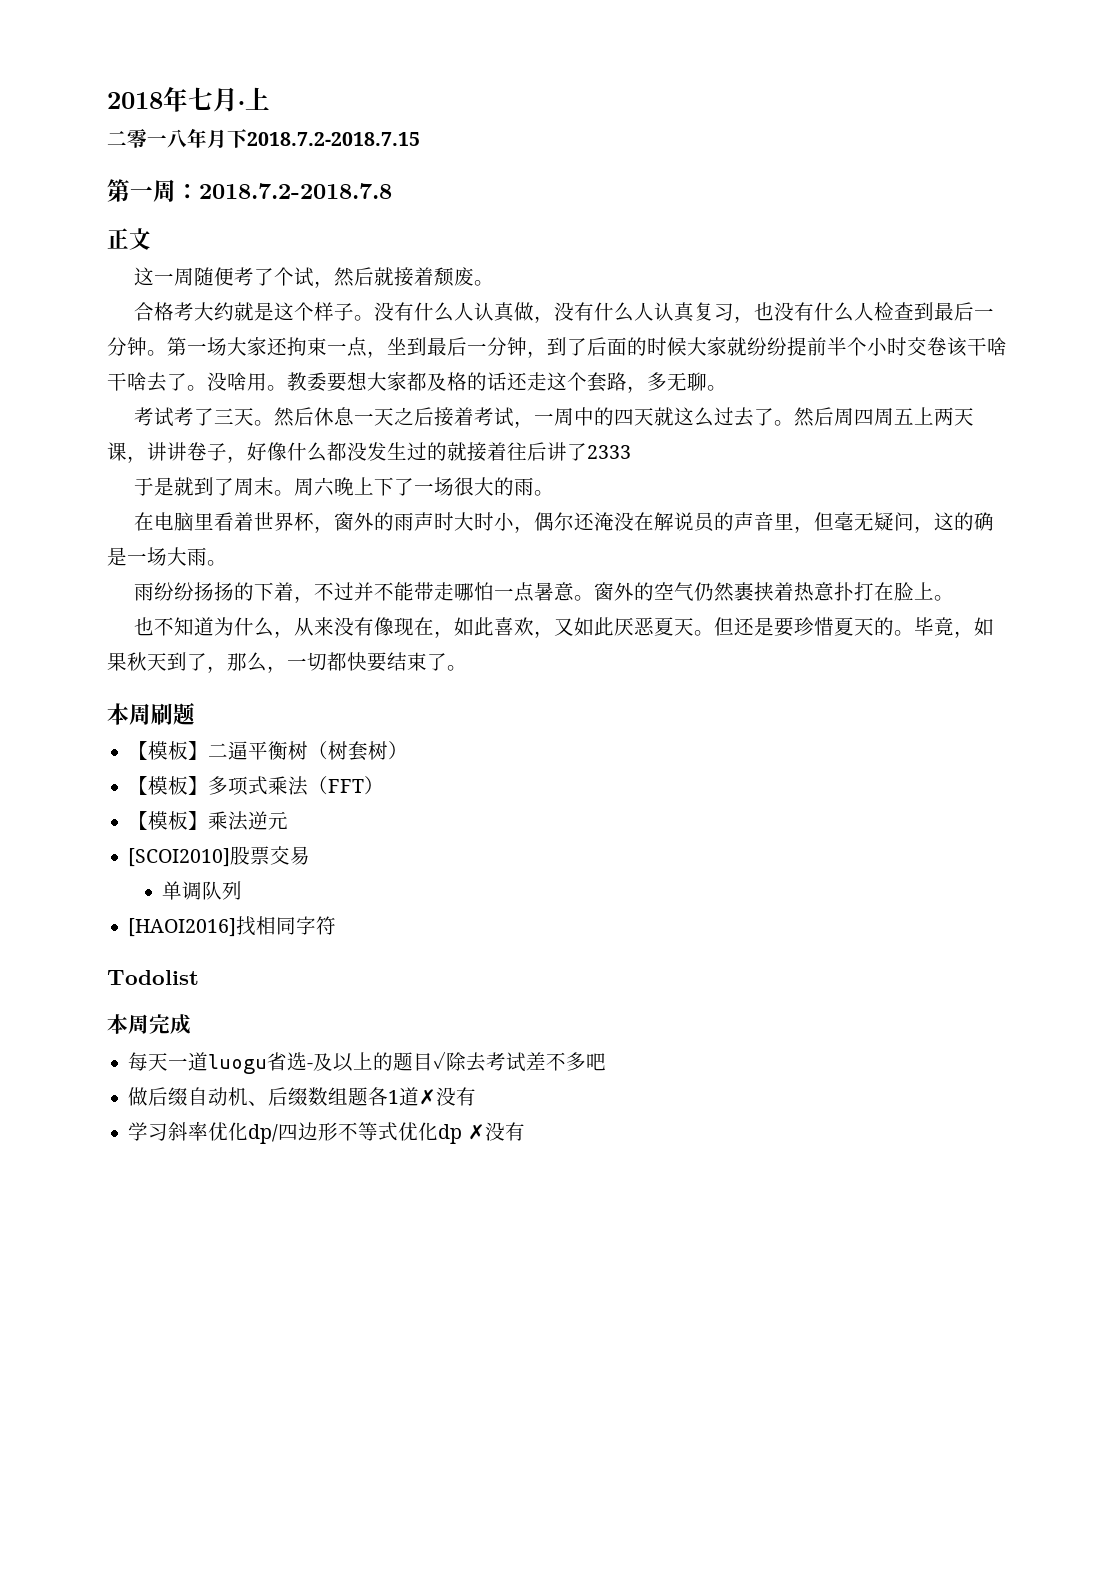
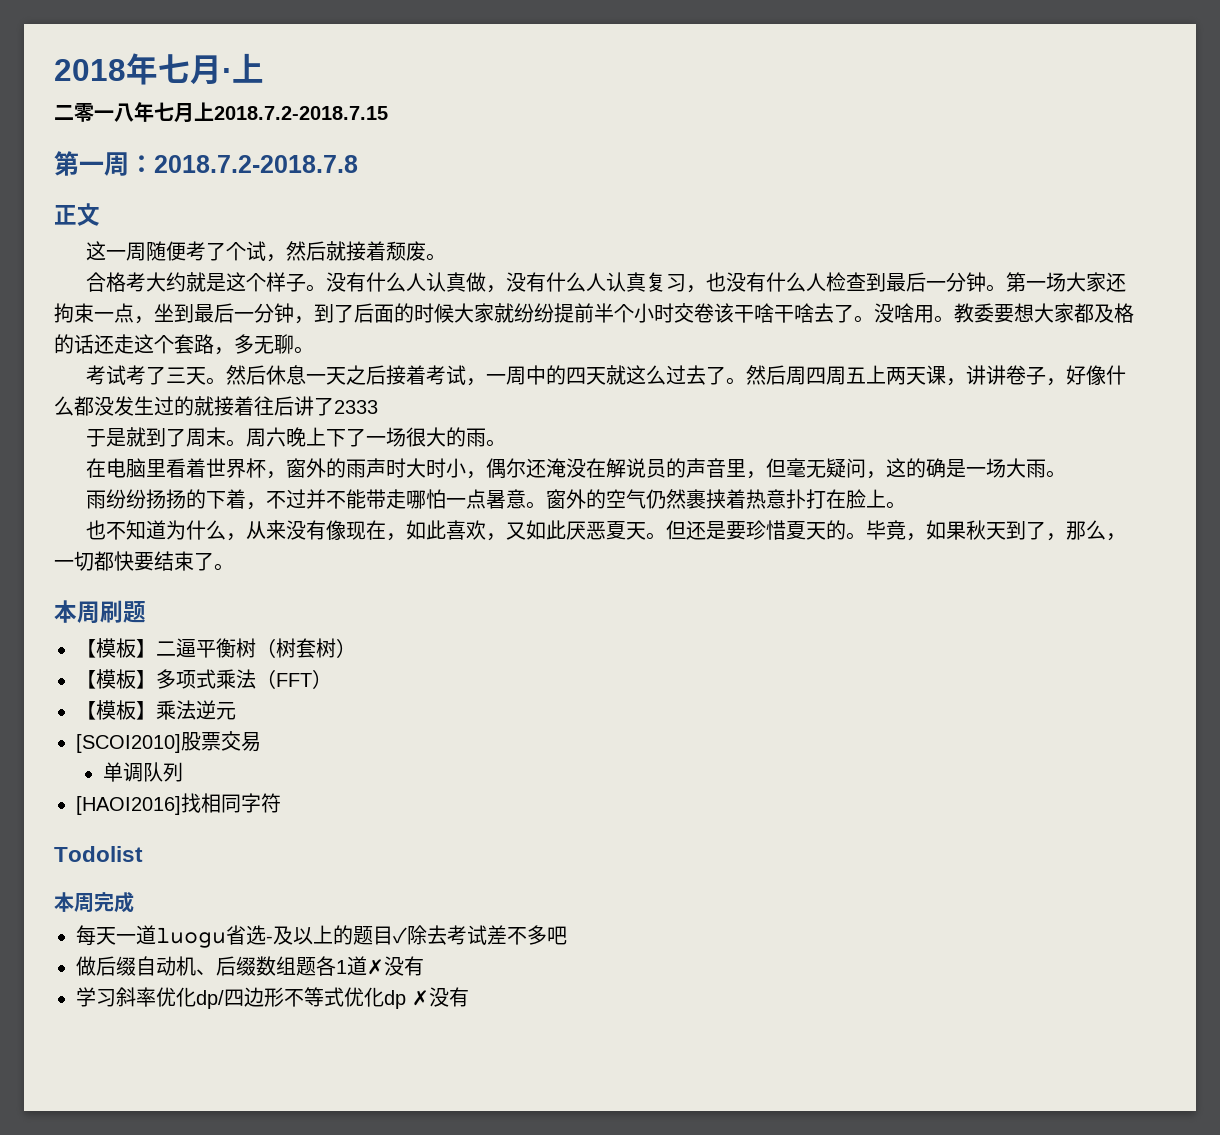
[207,129,247,149] 月下 -> [154,102,214,123] 七月上

